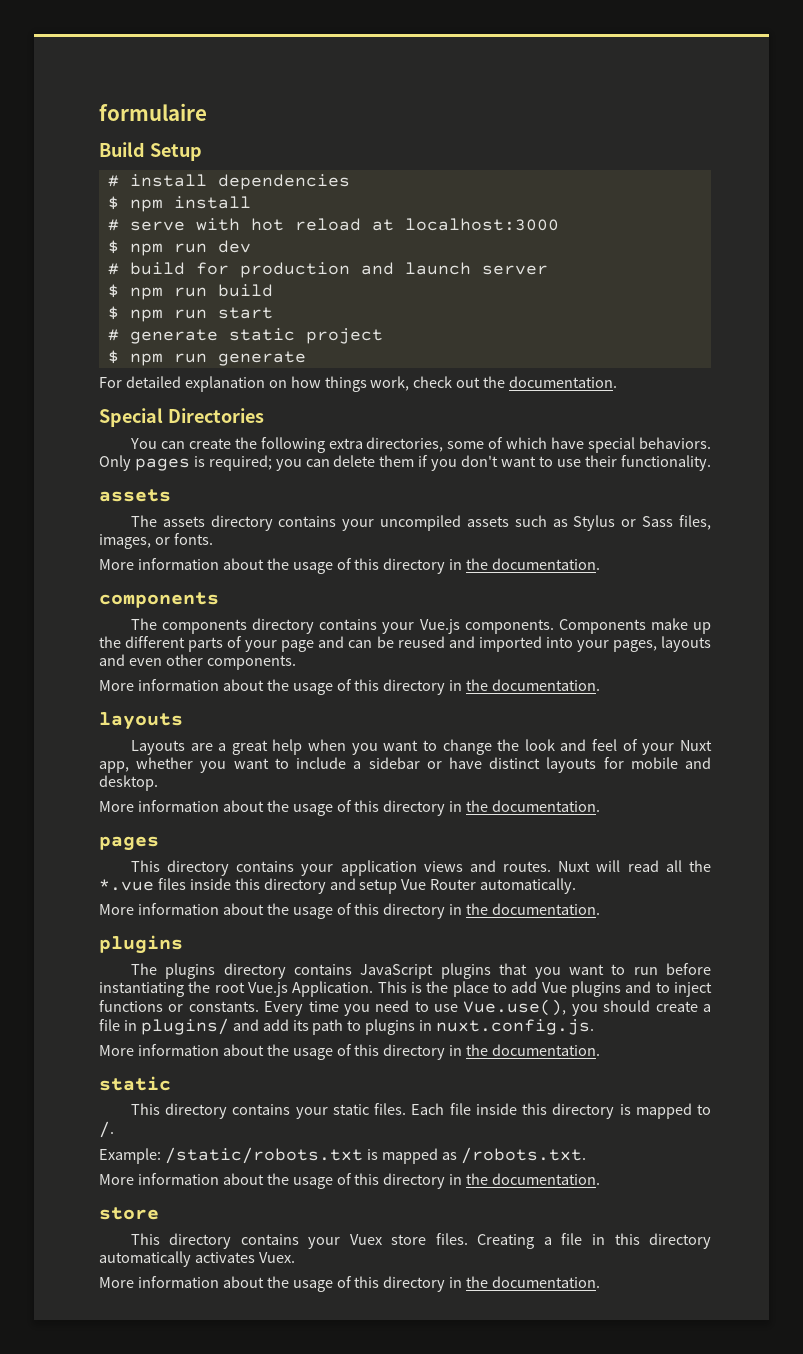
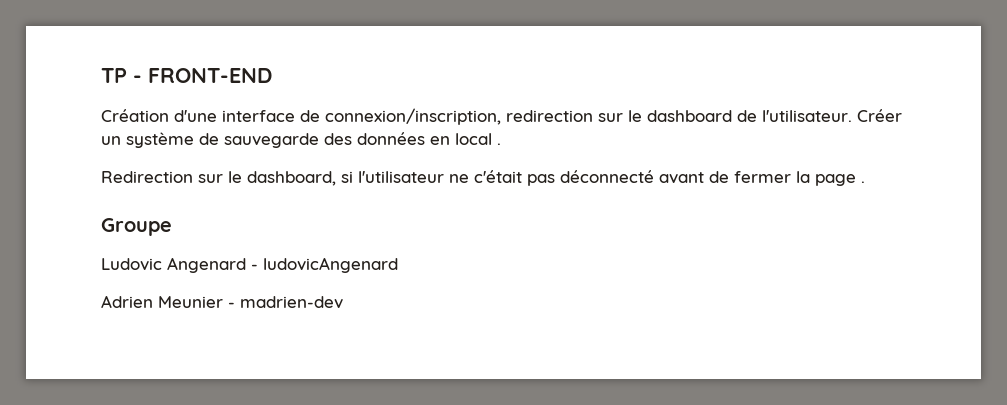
[99,103,207,121] [99,142,202,161] [107,174,350,190] [107,196,251,212] [107,218,559,231] [107,240,251,256] [107,262,548,278] [107,284,273,300] [107,306,273,322] [107,328,383,344] [107,350,306,366] [99,376,618,392] [99,408,264,427] [129,437,711,453] [99,455,711,471] [99,489,171,502] [130,515,711,531] [99,533,213,549] [99,558,601,574] [99,592,219,608] [130,618,712,634] [99,636,711,652] [99,654,296,670] [99,679,601,695] [99,712,183,730] [130,739,713,755] [99,757,711,773] [99,775,158,791] [99,800,601,816] [99,836,159,851] [130,860,711,876] [99,878,577,894] [99,903,601,919] [99,935,183,954] [130,963,711,979] [99,981,712,997] [99,999,711,1016] [99,1018,595,1035] [99,1044,601,1060] [99,1076,171,1091] [130,1103,712,1119] [99,1121,114,1138] [99,1147,586,1164] [99,1173,601,1189] [99,1207,159,1220] [130,1233,711,1249] [99,1251,295,1267] [99,1276,601,1292] formulaire // Build Setup // # install dependencies // $ npm install // # serve with hot reload at localhost:3000 // $ npm run dev // # build for production and launch server // $ npm run build // $ npm run start // # generate static project // $ npm run generate // For detailed explanation on how things work, check out the documentation. // Special Directories // You can create the following extra directories, some of which have special behaviors. Only pages is required; you can delete them if you don't want to use their functionality. // assets // The assets directory contains your uncompiled assets such as Stylus or Sass files, images, or fonts. // More information about the usage of this directory in the documentation. // components // The components directory contains your Vue.js components. Components make up the different parts of your page and can be reused and imported into your pages, layouts and even other components. // More information about the usage of this directory in the documentation. // layouts // Layouts are a great help when you want to change the look and feel of your Nuxt app, whether you want to include a sidebar or have distinct layouts for mobile and desktop. // More information about the usage of this directory in the documentation. // pages // This directory contains your application views and routes. Nuxt will read all the *.vue files inside this directory and setup Vue Router automatically. // More information about the usage of this directory in the documentation. // plugins // The plugins directory contains JavaScript plugins that you want to run before instantiating the root Vue.js Application. This is the place to add Vue plugins and to inject functions or constants. Every time you need to use Vue.use(), you should create a file in plugins/ and add its path to plugins in nuxt.config.js. // More information about the usage of this directory in the documentation. // static // This directory contains your static files. Each file inside this directory is mapped to /. // Example: /static/robots.txt is mapped as /robots.txt. // More information about the usage of this directory in the documentation. // store // This directory contains your Vuex store files. Creating a file in this directory automatically activates Vuex. // More information about the usage of this directory in the documentation. -> [101,68,272,83] [101,108,902,125] [101,132,501,148] [101,170,865,186] [101,218,172,236] [101,257,398,273] [101,295,343,309] TP - FRONT-END // Création d'une interface de connexion/inscription, redirection sur le dashboard de l'utilisateur. Créer un système de sauvegarde des données en local . // Redirection sur le dashboard, si l'utilisateur ne c'était pas déconnecté avant de fermer la page . // Groupe // Ludovic Angenard - ludovicAngenard // Adrien Meunier - madrien-dev

